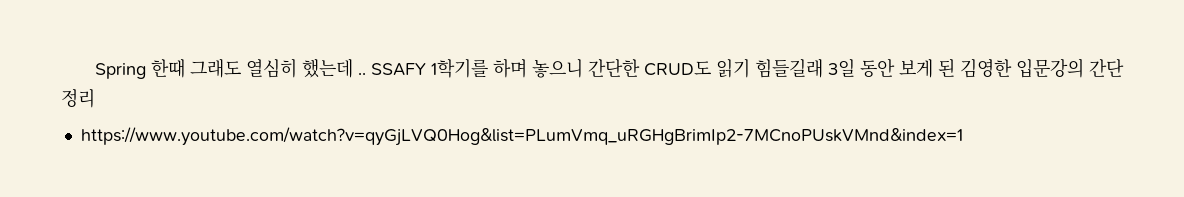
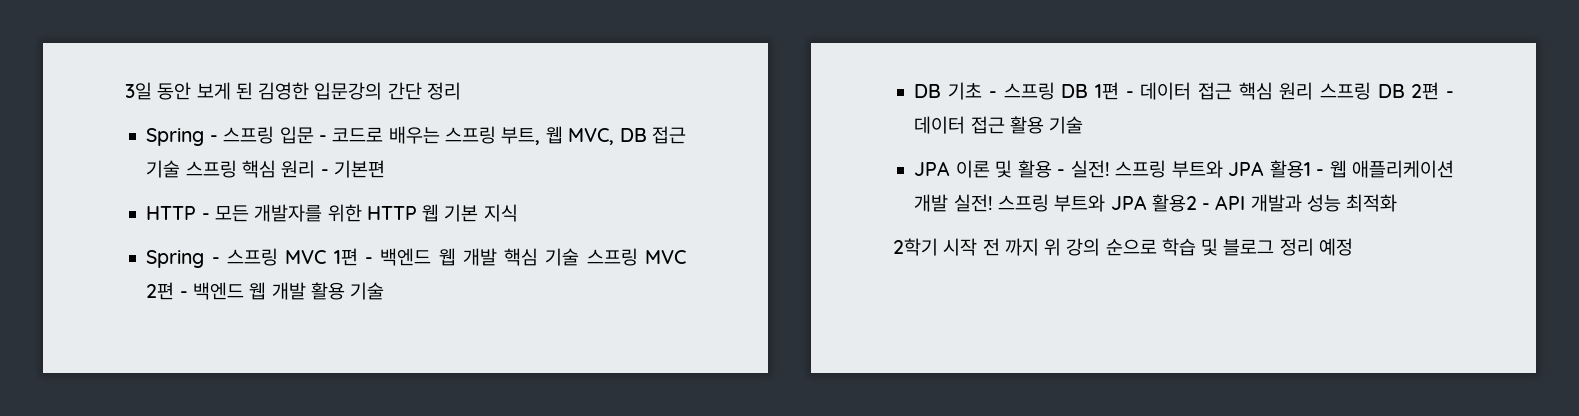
[94,58,823,79] Spring 한때 그래도 열심히 했는데 .. SSAFY 1학기를 하며 놓으니 간단한 CRUD도 읽기 힘들길래 -> (125, 91) none
[80,127,963,146] https://www.youtube.com/watch?v=qyGjLVQ0Hog&list=PLumVmq_uRGHgBrimIp2-7MCnoPUskVMnd&index=1 -> [146,126,686,146] [146,160,385,178] [146,204,518,222] [146,248,686,268] [146,282,385,300] [914,82,1454,100] [914,116,1084,134] [914,160,1454,178] [914,194,1398,212] [893,238,1353,256] Spring - 스프링 입문 - 코드로 배우는 스프링 부트, 웹 MVC, DB 접근 기술 스프링 핵심 원리 - 기본편 // HTTP - 모든 개발자를 위한 HTTP 웹 기본 지식 // Spring - 스프링 MVC 1편 - 백엔드 웹 개발 핵심 기술 스프링 MVC 2편 - 백엔드 웹 개발 활용 기술 // DB 기초 - 스프링 DB 1편 - 데이터 접근 핵심 원리 스프링 DB 2편 - 데이터 접근 활용 기술 // JPA 이론 및 활용 - 실전! 스프링 부트와 JPA 활용1 - 웹 애플리케이션 개발 실전! 스프링 부트와 JPA 활용2 - API 개발과 성능 최적화 // 2학기 시작 전 까지 위 강의 순으로 학습 및 블로그 정리 예정

